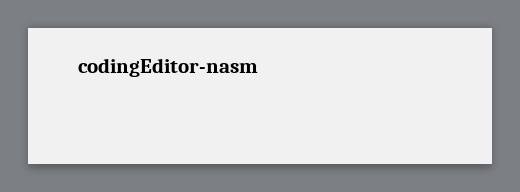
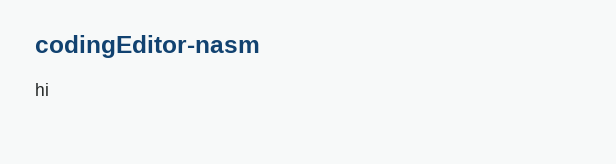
(258, 67) none -> [35,83,49,96] // hi

